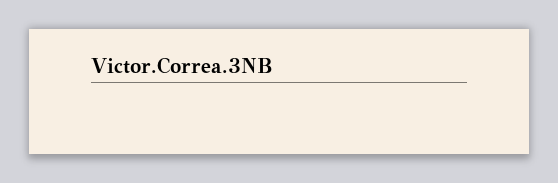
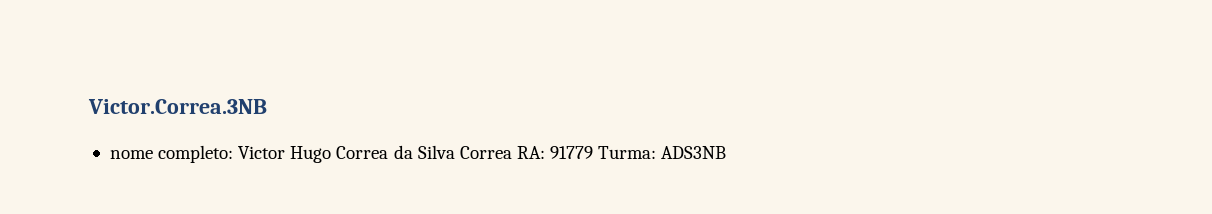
(273, 65) none -> [109,145,727,163] // nome completo: Victor Hugo Correa da Silva Correa RA: 91779 Turma: ADS3NB

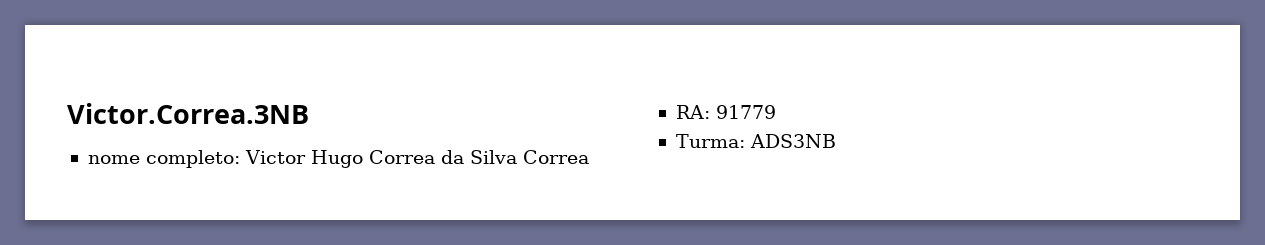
(512, 152) none -> (589, 157) //
(594, 152) none -> (776, 112) //

